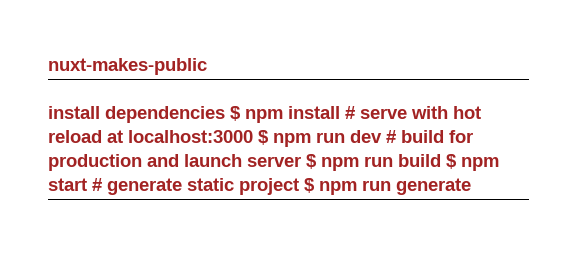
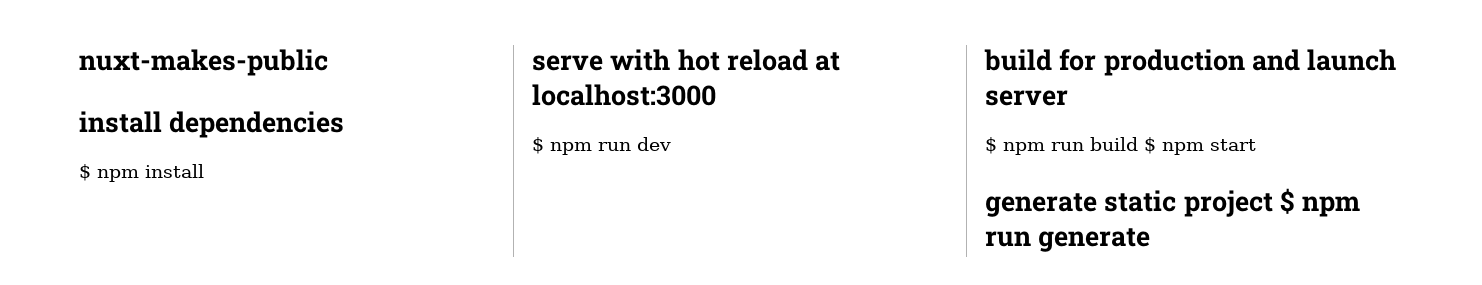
(225, 114) none -> (345, 124) //
[345,106,355,119] # -> (204, 171) //
(253, 136) none -> (716, 95) //
[386,130,396,143] # -> (671, 144) //
(301, 161) none -> (1068, 98) //
[92,178,102,191] # -> (1256, 145) //

